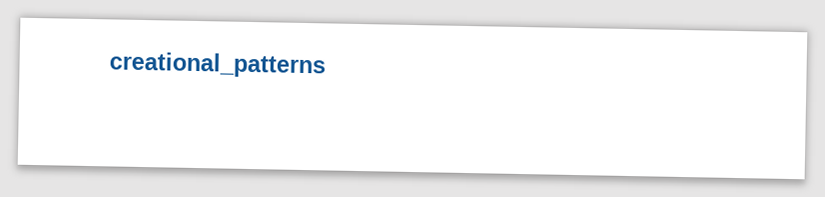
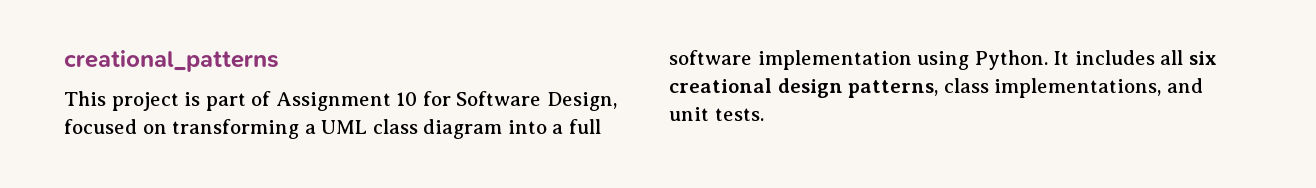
(326, 65) none -> [64,91,617,111] [64,119,601,139] [669,50,1217,70] [669,78,1203,98] [669,107,764,121] // This project is part of Assignment 10 for Software Design, focused on transforming a UML class diagram into a full software implementation using Python. It includes all six creational design patterns, class implementations, and unit tests.

